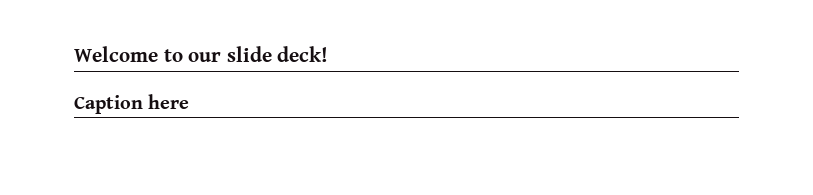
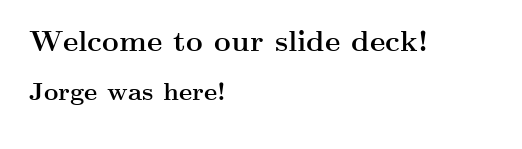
[74,94,190,114] Caption here -> [29,82,226,105] Jorge was here!

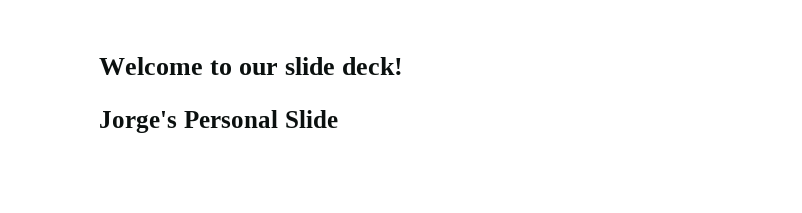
[29,82,226,105] Jorge was here! -> [99,110,338,133] Jorge's Personal Slide

